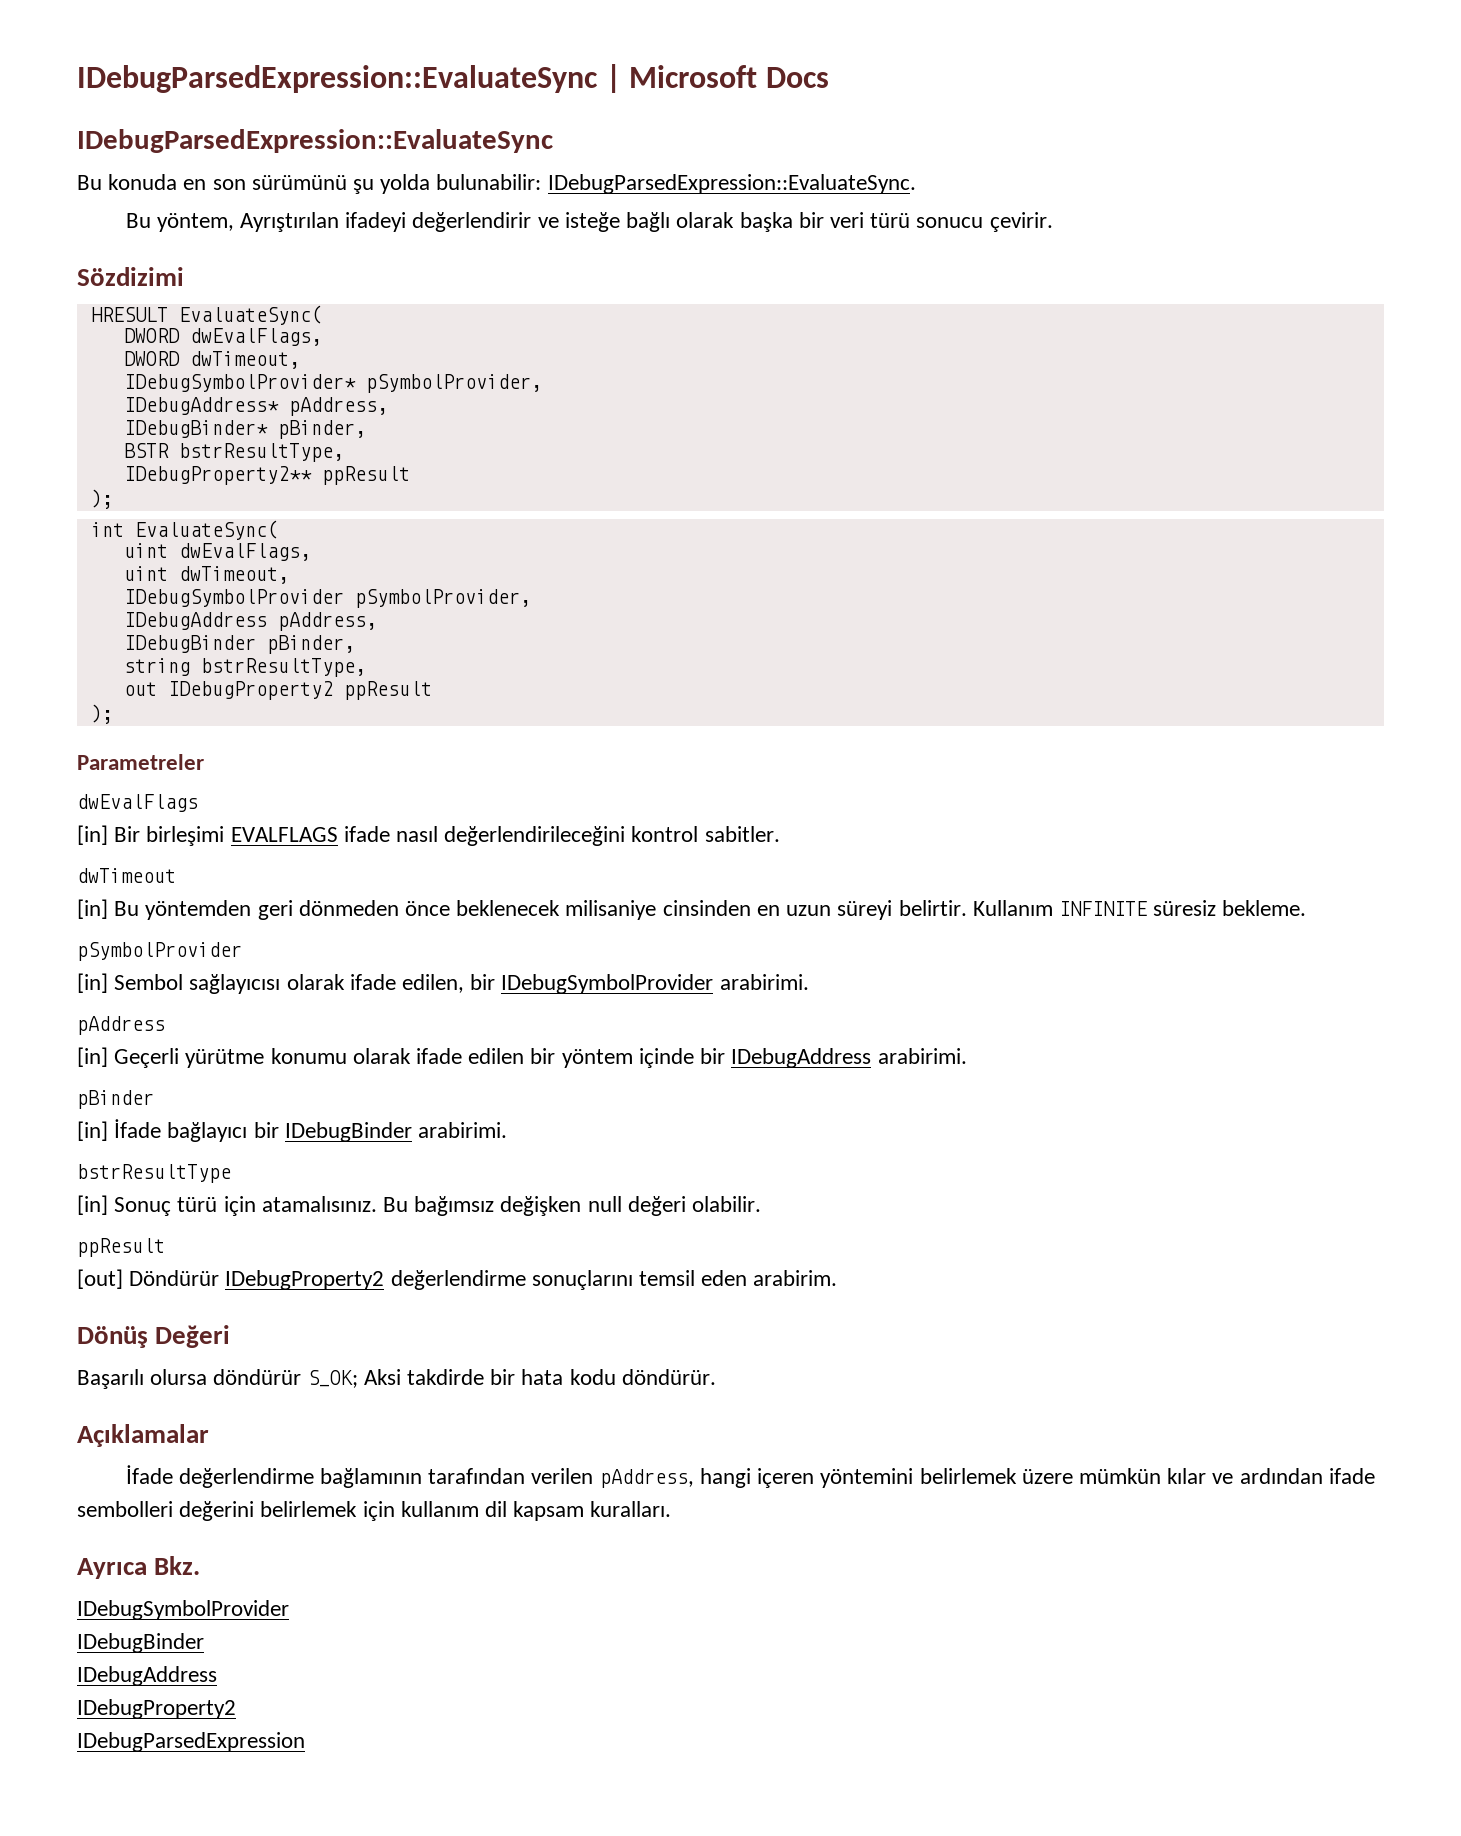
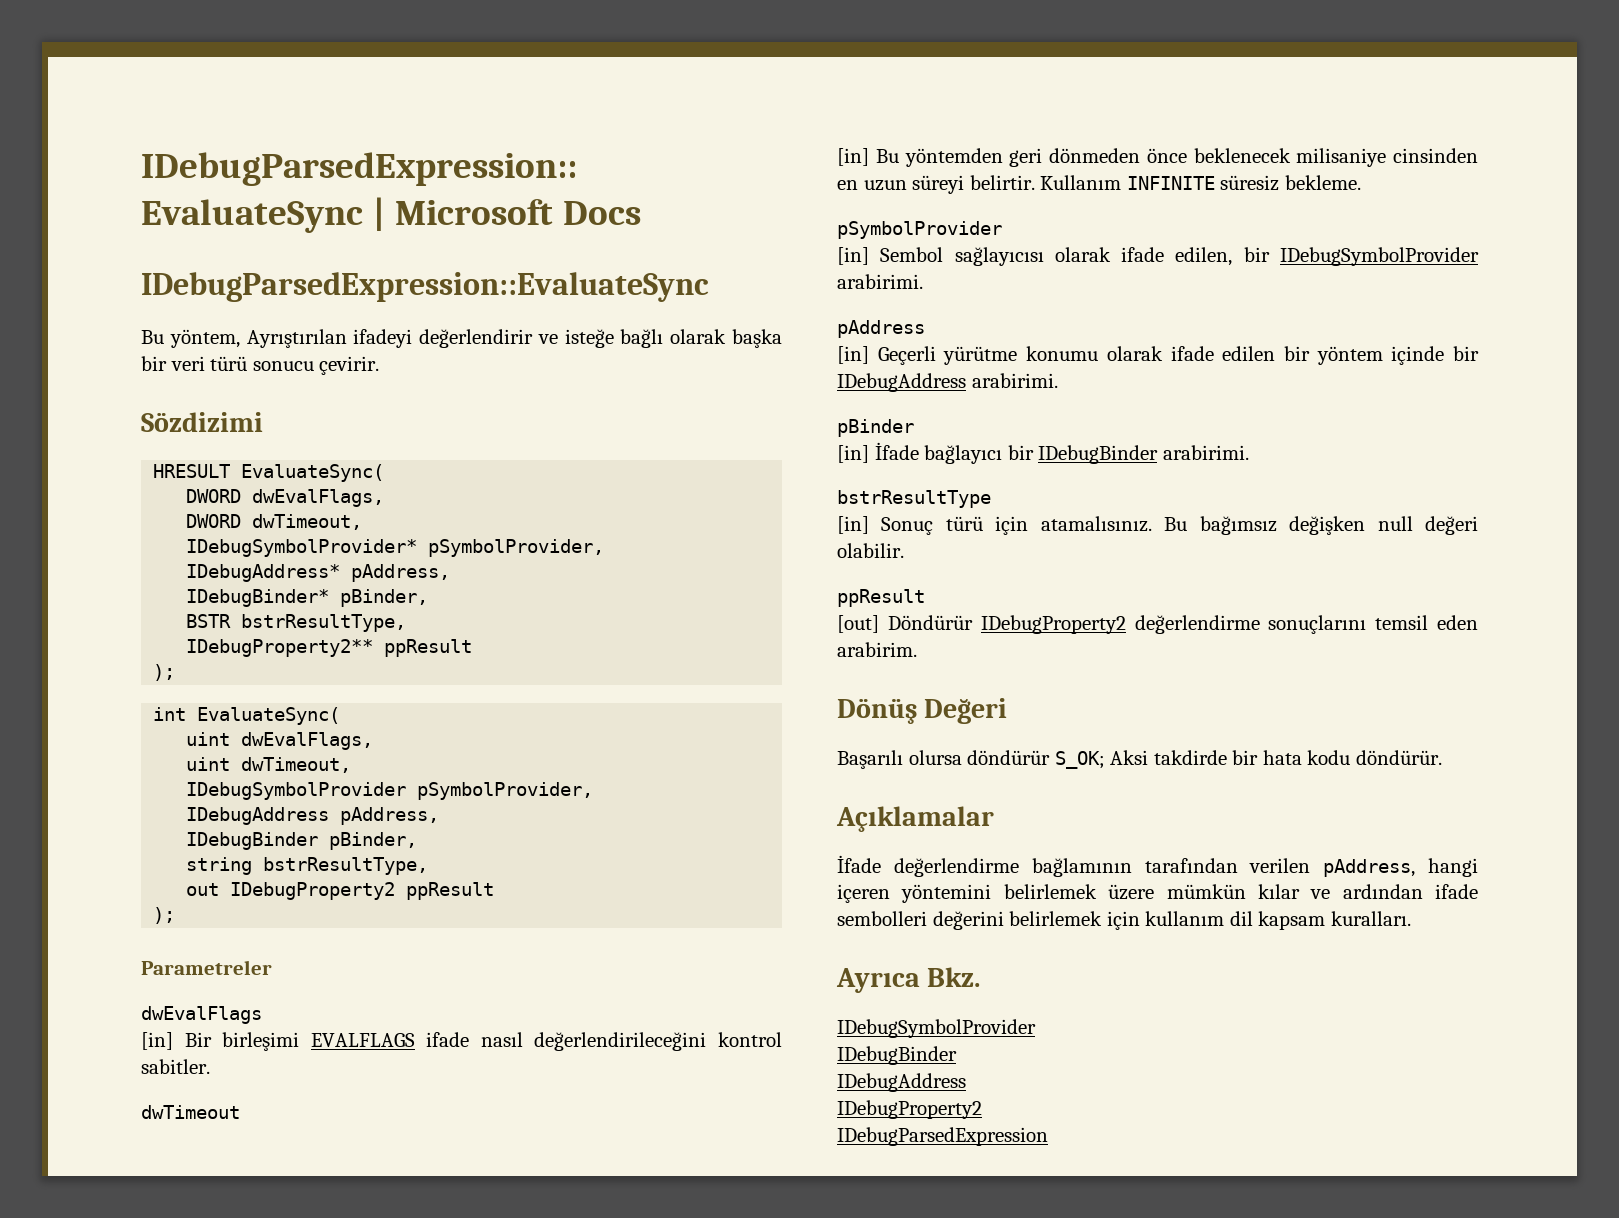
[77,174,916,194] // Bu konuda en son sürümünü şu yolda bulunabilir: IDebugParsedExpression::EvaluateSync. -> (709, 287) none

